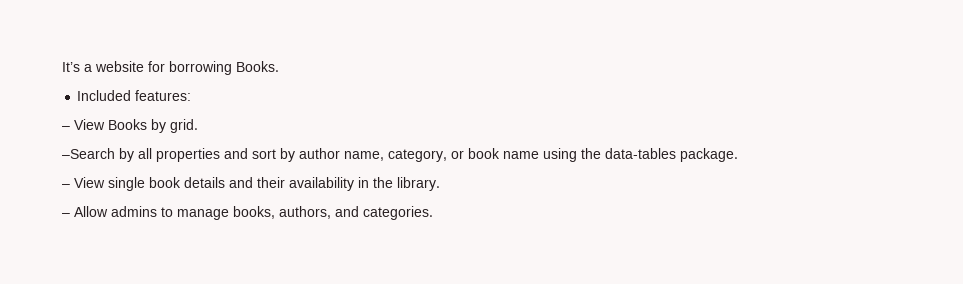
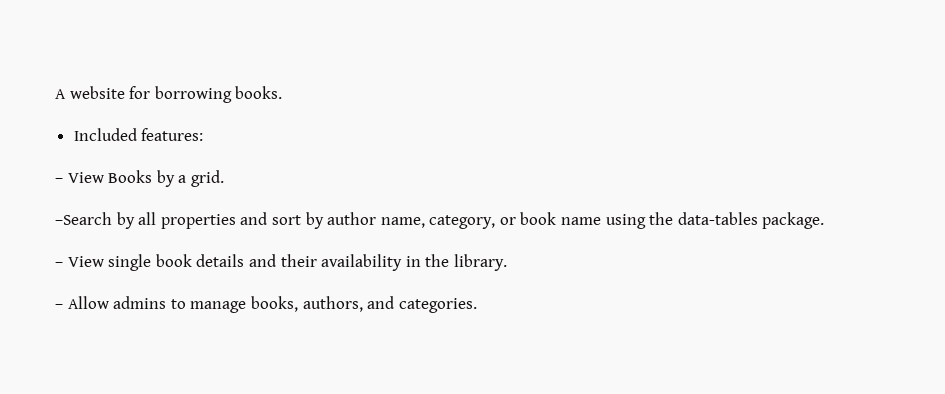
[62,62,92,72] It’s a -> [55,89,66,99] A
[236,61,279,72] Books. -> [235,86,283,99] books.
(166, 126) none -> [178,175,187,183] a

